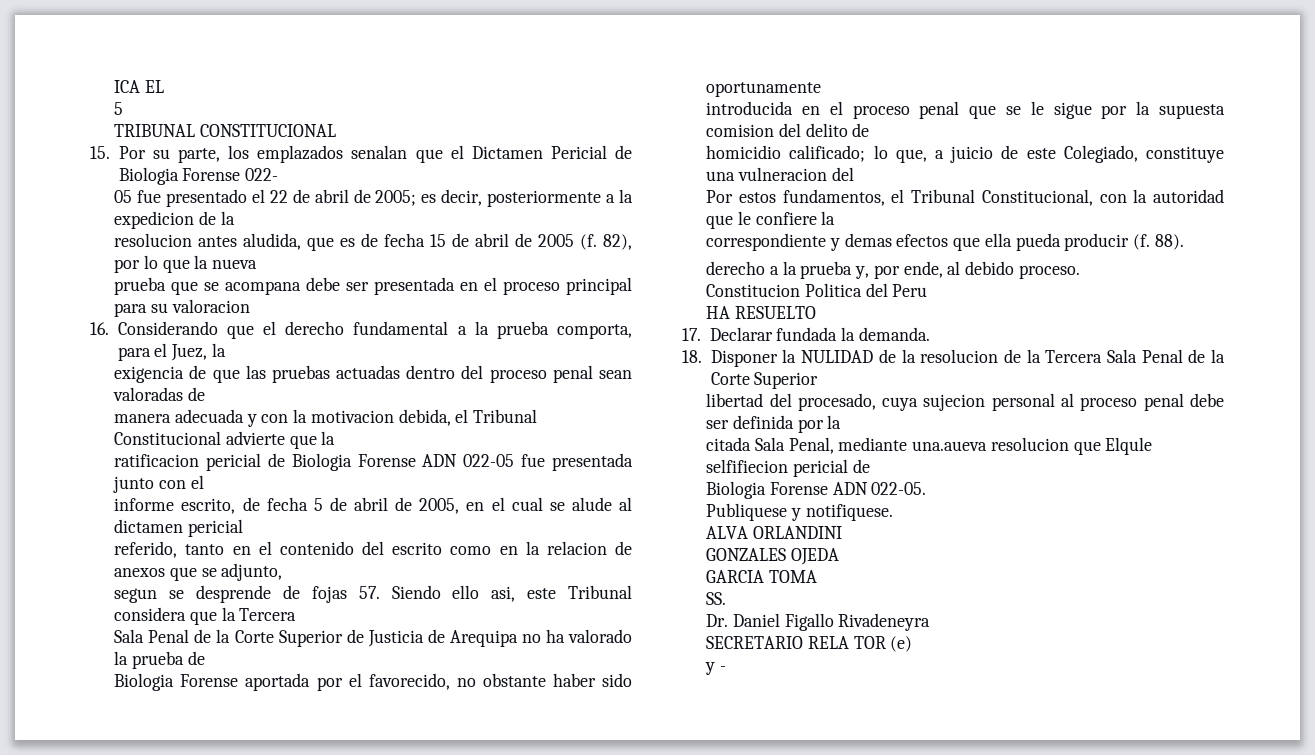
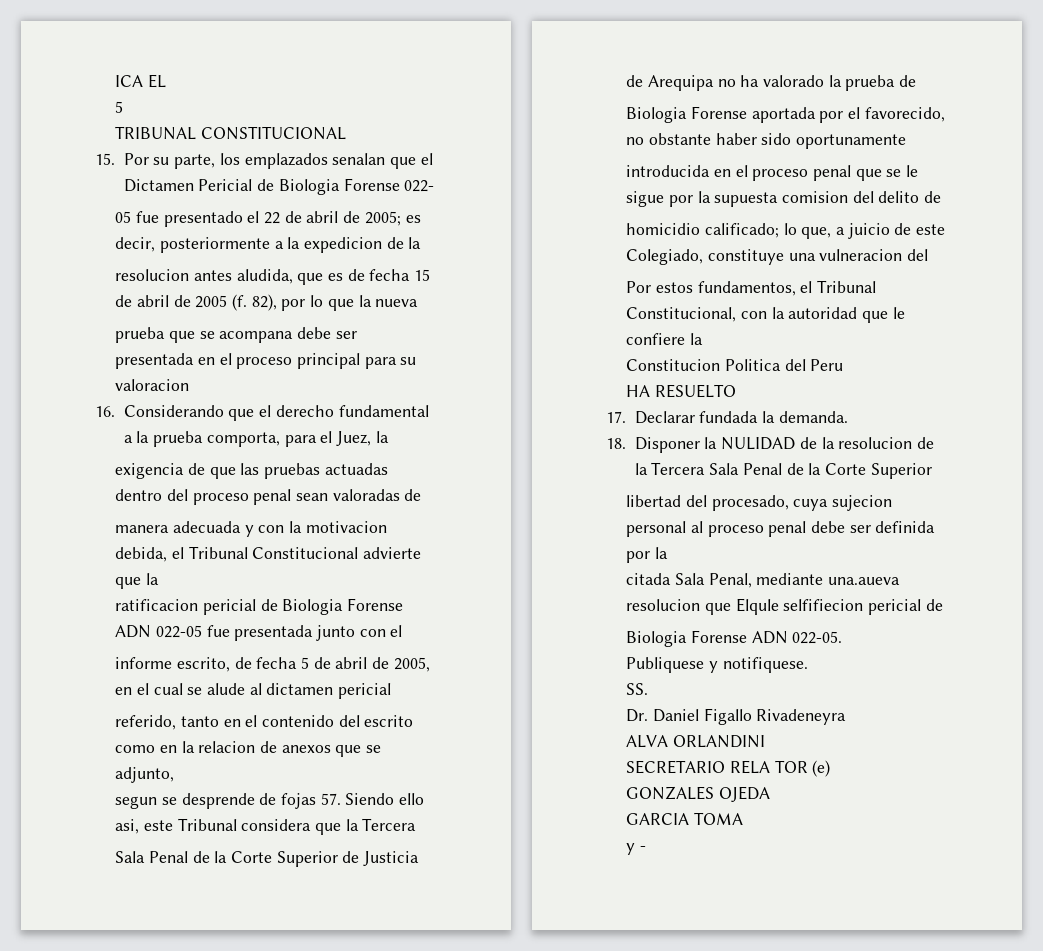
[706,233,1184,251] [706,261,1080,279] // correspondiente y demas efectos que ella pueda producir (f. 88). // derecho a la prueba y, por ende, al debido proceso. -> (703, 339) none
[706,526,842,539] [706,548,839,565] [706,570,817,583] [706,592,727,605] [706,613,931,631] [706,636,913,652] ALVA ORLANDINI // GONZALES OJEDA // GARCIA TOMA // SS. // Dr. Daniel Figallo Rivadeneyra // SECRETARIO RELA TOR (e) -> [626,683,649,695] [626,708,847,725] [626,735,765,748] [626,760,831,777] [626,786,770,802] [626,812,743,825] SS. // Dr. Daniel Figallo Rivadeneyra // ALVA ORLANDINI // SECRETARIO RELA TOR (e) // GONZALES OJEDA // GARCIA TOMA

